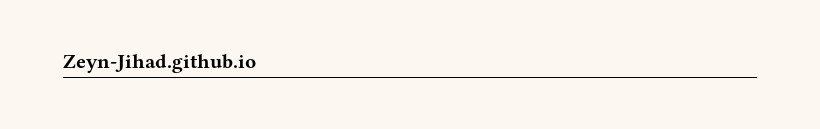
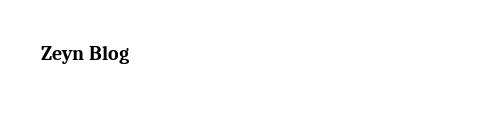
[63,54,256,73] Zeyn-Jihad.github.io -> [41,45,130,64] Zeyn Blog

